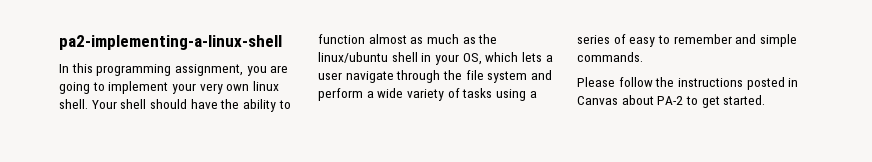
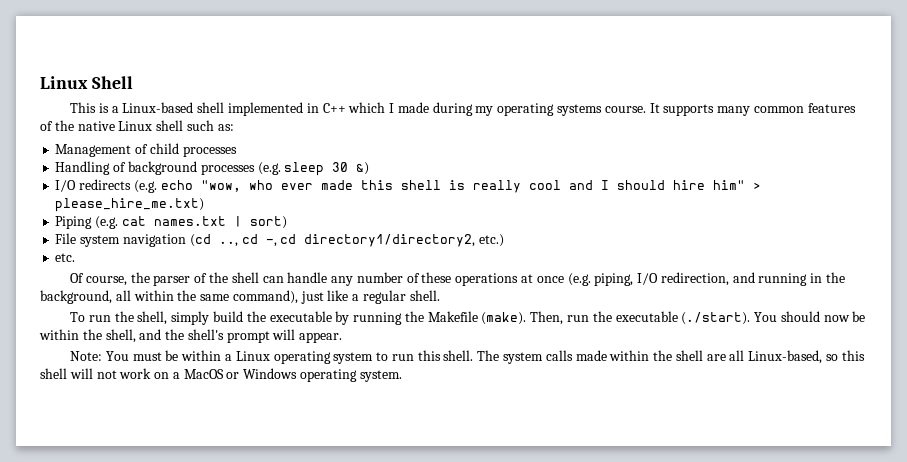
[59,35,282,50] [59,63,289,76] [59,81,279,94] [59,99,291,112] [318,34,498,44] [318,52,553,65] [318,70,552,83] [318,88,537,101] [577,34,797,47] [577,52,643,62] [577,77,799,90] [577,95,766,108] pa2-implementing-a-linux-shell // In this programming assignment, you are going to implement your very own linux shell. Your shell should have the ability to function almost as much as the linux/ubuntu shell in your OS, which lets a user navigate through the file system and perform a wide variety of tasks using a series of easy to remember and simple commands. // Please follow the instructions posted in Canvas about PA-2 to get started. -> [40,76,133,89] [70,102,856,116] [40,120,234,131] [55,143,237,157] [55,161,370,176] [55,179,761,193] [55,198,205,212] [55,216,287,229] [55,233,505,247] [55,253,76,262] [70,272,845,286] [40,290,440,304] [70,311,866,325] [39,329,343,343] [70,350,865,364] [40,368,402,382] Linux Shell // This is a Linux-based shell implemented in C++ which I made during my operating systems course. It supports many common features of the native Linux shell such as: // Management of child processes // Handling of background processes (e.g. sleep 30 &) // I/O redirects (e.g. echo "wow, who ever made this shell is really cool and I should hire him" > please_hire_me.txt) // Piping (e.g. cat names.txt | sort) // File system navigation (cd .., cd -, cd directory1/directory2, etc.) // etc. // Of course, the parser of the shell can handle any number of these operations at once (e.g. piping, I/O redirection, and running in the background, all within the same command), just like a regular shell. // To run the shell, simply build the executable by running the Makefile (make). Then, run the executable (./start). You should now be within the shell, and the shell's prompt will appear. // Note: You must be within a Linux operating system to run this shell. The system calls made within the shell are all Linux-based, so this shell will not work on a MacOS or Windows operating system.

